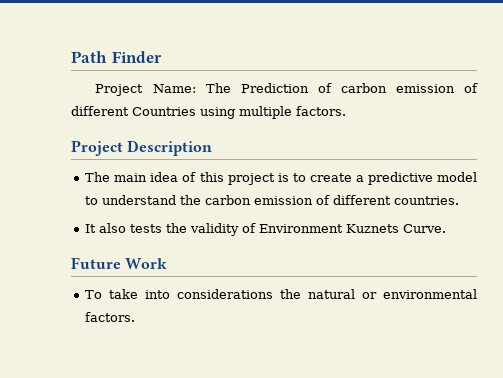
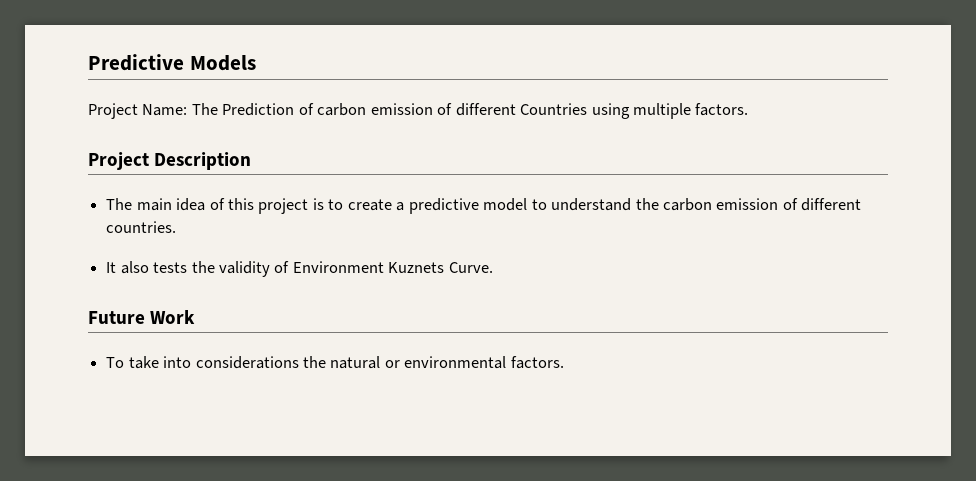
[71,51,162,63] Path Finder -> [88,54,256,71] Predictive Models

